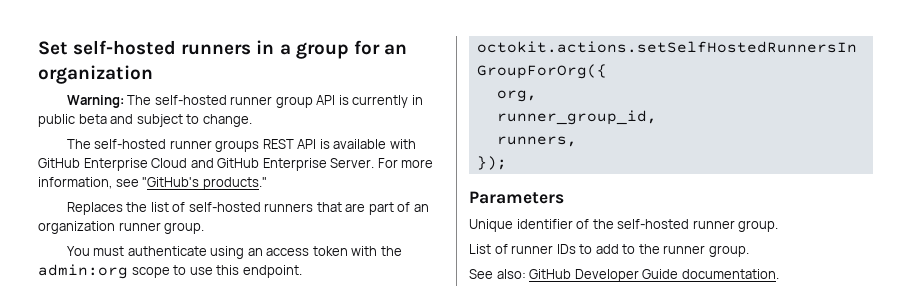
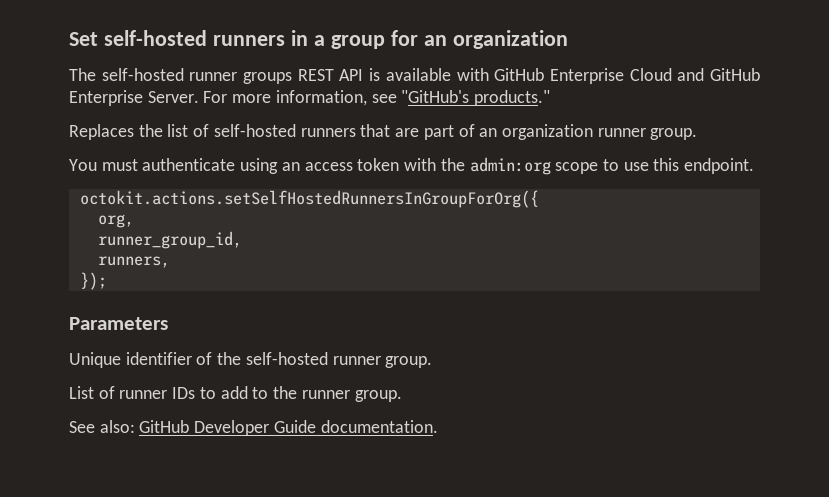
[66,95,423,108] [38,114,252,127] // Warning: The self-hosted runner group API is currently in public beta and subject to change. -> (568, 39) none

